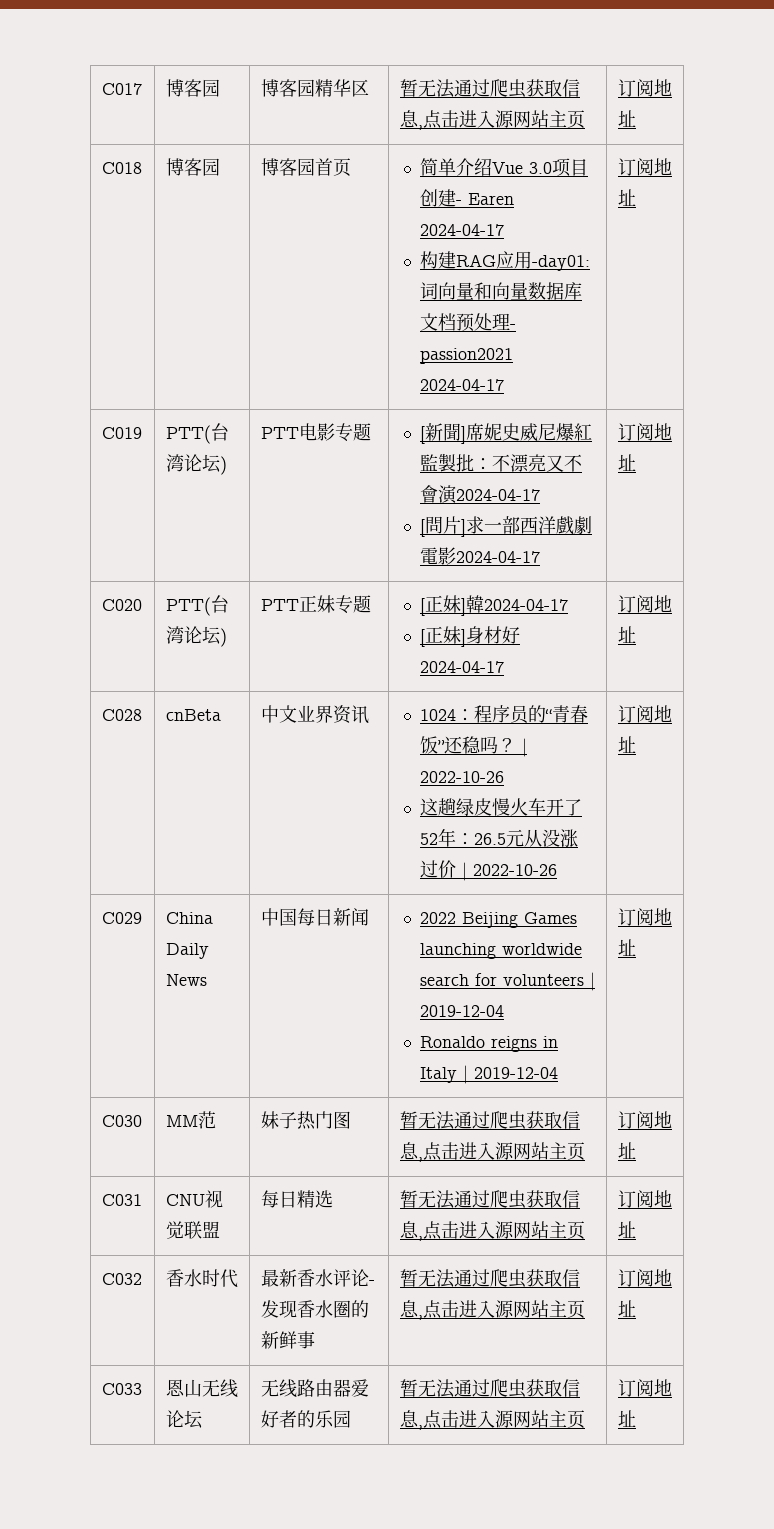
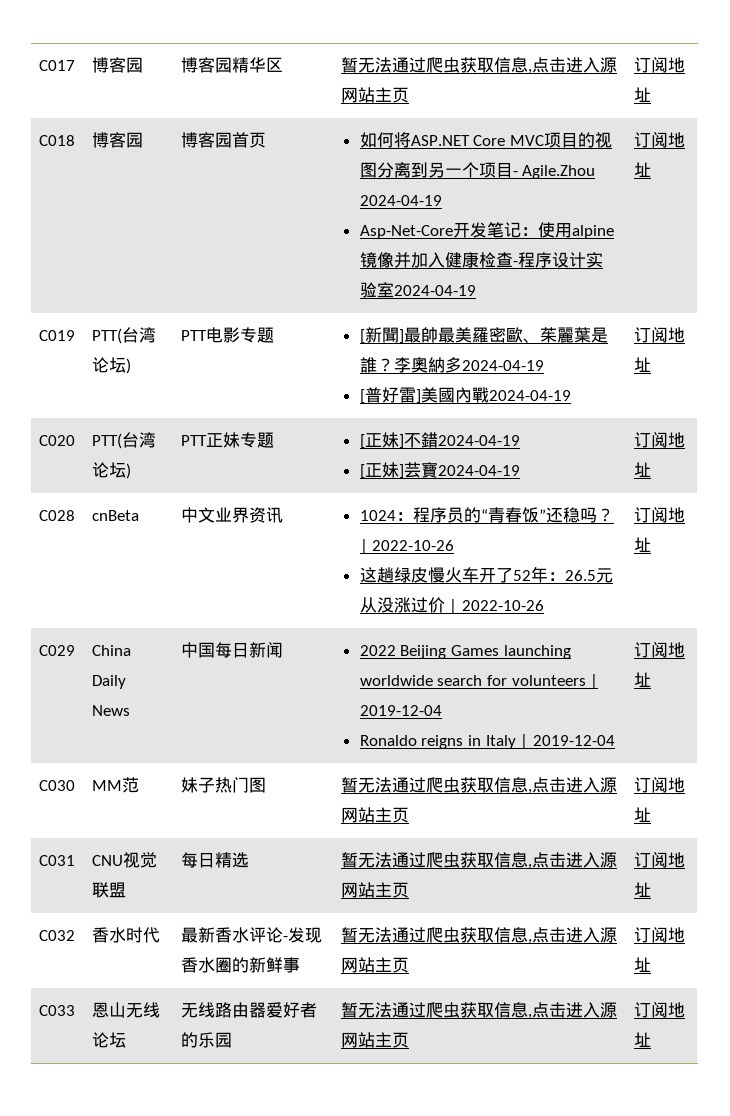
[419,158,588,177] [419,189,514,207] [419,224,504,236] [419,251,590,271] [419,282,582,300] [419,313,516,332] [419,348,513,364] [419,379,504,391] 简单介绍Vue 3.0项目创建- Earen 2024-04-17 // 构建RAG应用-day01:词向量和向量数据库文档预处理- passion2021 2024-04-17 -> [359,132,612,148] [359,162,596,179] [359,195,442,206] [359,222,614,239] [359,252,603,268] [359,282,476,298] 如何将ASP.NET Core MVC项目的视图分离到另一个项目- Agile.Zhou 2024-04-19 // Asp-Net-Core开发笔记：使用alpine镜像并加入健康检查-程序设计实验室2024-04-19
[465,423,592,442] [419,453,582,472] [419,485,540,504] [419,516,592,537] [419,547,540,565] 席妮史威尼爆紅監製批：不漂亮又不會演2024-04-17 // [問片]求一部西洋戲劇電影2024-04-17 -> [403,327,608,343] [359,357,544,373] [359,387,571,404] 最帥最美羅密歐、茱麗葉是誰？李奧納多2024-04-19 // [普好雷]美國內戰2024-04-19
[465,595,568,613] [419,626,520,647] [419,661,504,673] 韓2024-04-17 // [正妹]身材好2024-04-17 -> [403,432,520,448] [359,462,520,479] 不錯2024-04-19 // [正妹]芸寶2024-04-19

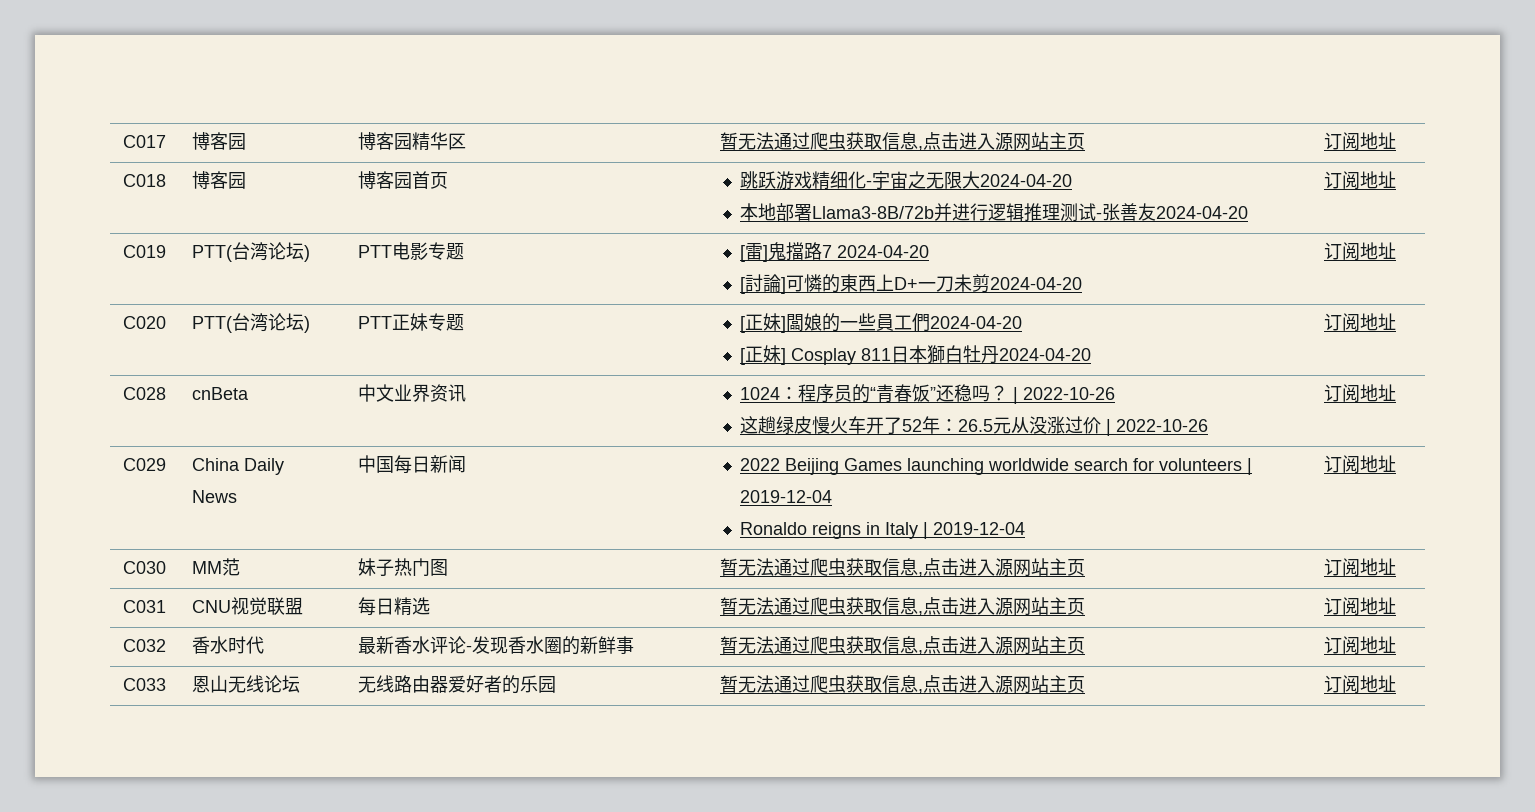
[359,132,612,148] [359,162,596,179] [359,195,442,206] [359,222,614,239] [359,252,603,268] [359,282,476,298] 如何将ASP.NET Core MVC项目的视图分离到另一个项目- Agile.Zhou 2024-04-19 // Asp-Net-Core开发笔记：使用alpine镜像并加入健康检查-程序设计实验室2024-04-19 -> [739,171,1072,190] [739,203,1248,222] 跳跃游戏精细化-宇宙之无限大2024-04-20 // 本地部署Llama3-8B/72b并进行逻辑推理测试-张善友2024-04-20
[364,327,608,344] [359,357,544,373] [359,387,571,404] 新聞]最帥最美羅密歐、茱麗葉是誰？李奧納多2024-04-19 // [普好雷]美國內戰2024-04-19 -> [744,242,929,262] [739,274,1082,294] 雷]鬼擋路7 2024-04-20 // [討論]可憐的東西上D+一刀未剪2024-04-20
[403,432,520,448] [359,462,520,479] 不錯2024-04-19 // [正妹]芸寶2024-04-19 -> [785,313,1022,332] [739,345,1091,365] 闆娘的一些員工們2024-04-20 // [正妹] Cosplay 811日本獅白牡丹2024-04-20

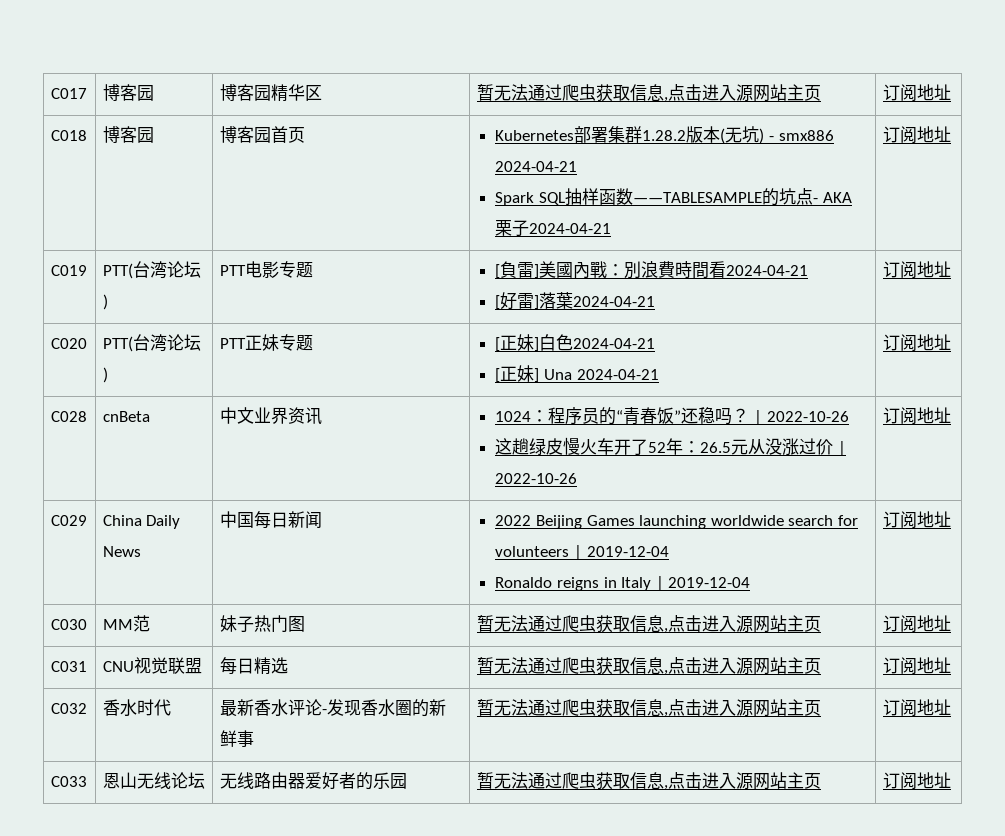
[739,171,1072,190] [739,203,1248,222] 跳跃游戏精细化-宇宙之无限大2024-04-20 // 本地部署Llama3-8B/72b并进行逻辑推理测试-张善友2024-04-20 -> [495,126,834,144] [495,161,578,172] [495,188,852,206] [495,220,612,237] Kubernetes部署集群1.28.2版本(无坑) - smx886 2024-04-21 // Spark SQL抽样函数——TABLESAMPLE的坑点- AKA栗子2024-04-21
[744,242,929,262] [739,274,1082,294] 雷]鬼擋路7 2024-04-20 // [討論]可憐的東西上D+一刀未剪2024-04-20 -> [500,261,809,279] [495,292,656,310] 負雷]美國內戰：別浪費時間看2024-04-21 // [好雷]落葉2024-04-21
[785,313,1022,332] [739,345,1091,365] 闆娘的一些員工們2024-04-20 // [正妹] Cosplay 811日本獅白牡丹2024-04-20 -> [539,334,656,351] [495,365,659,383] 白色2024-04-21 // [正妹] Una 2024-04-21

